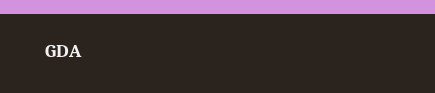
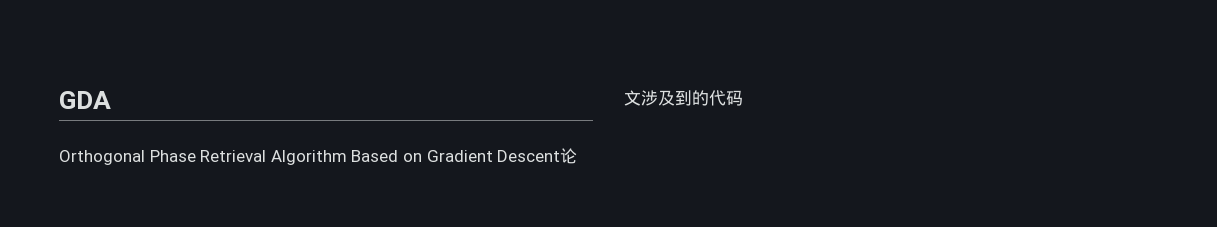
(82, 51) none -> [59,148,578,165] [624,90,743,106] // Orthogonal Phase Retrieval Algorithm Based on Gradient Descent论文涉及到的代码

